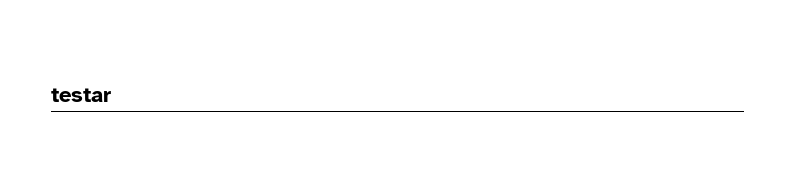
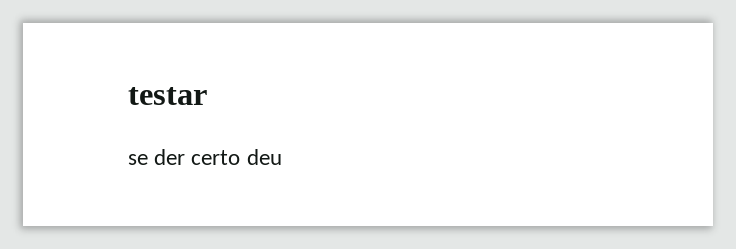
(111, 95) none -> [128,149,282,165] // se der certo deu

